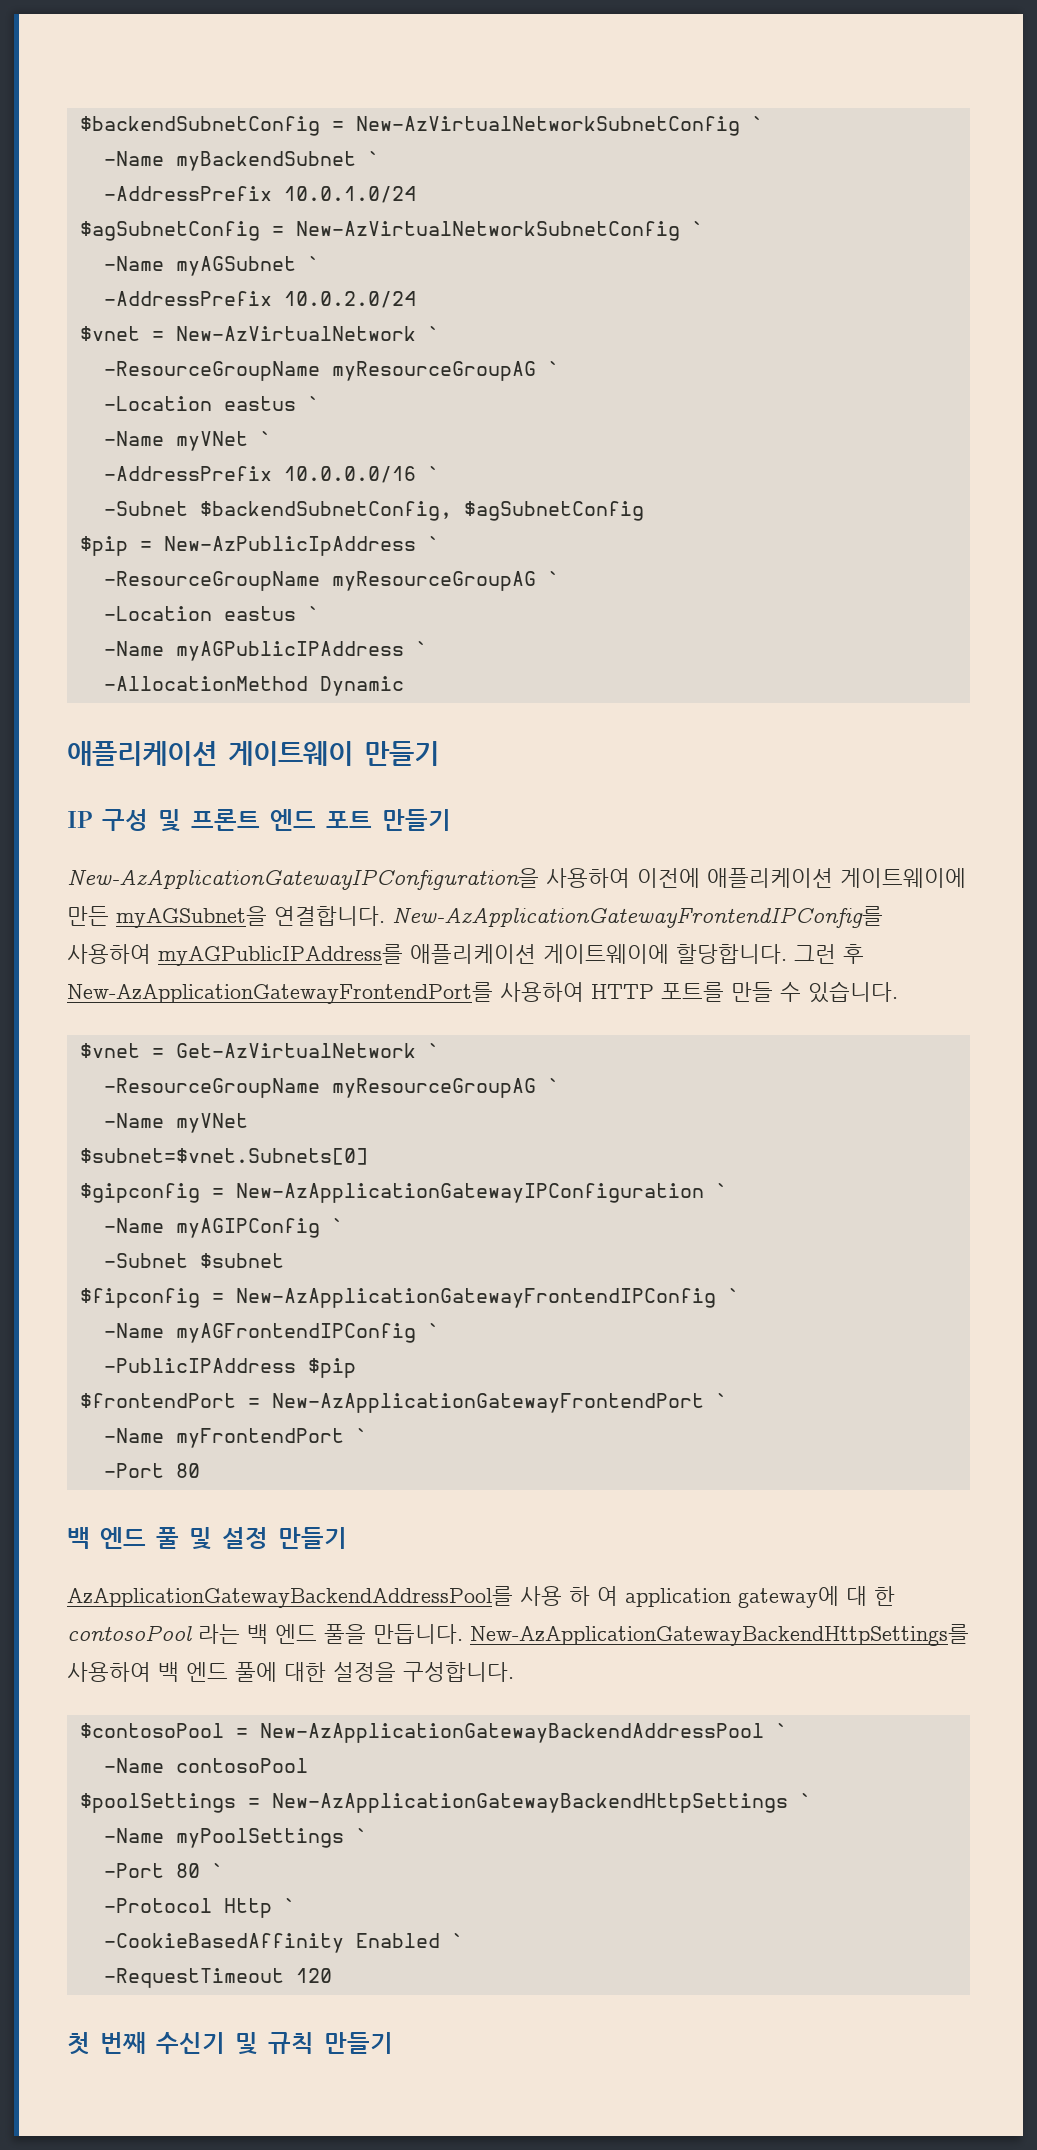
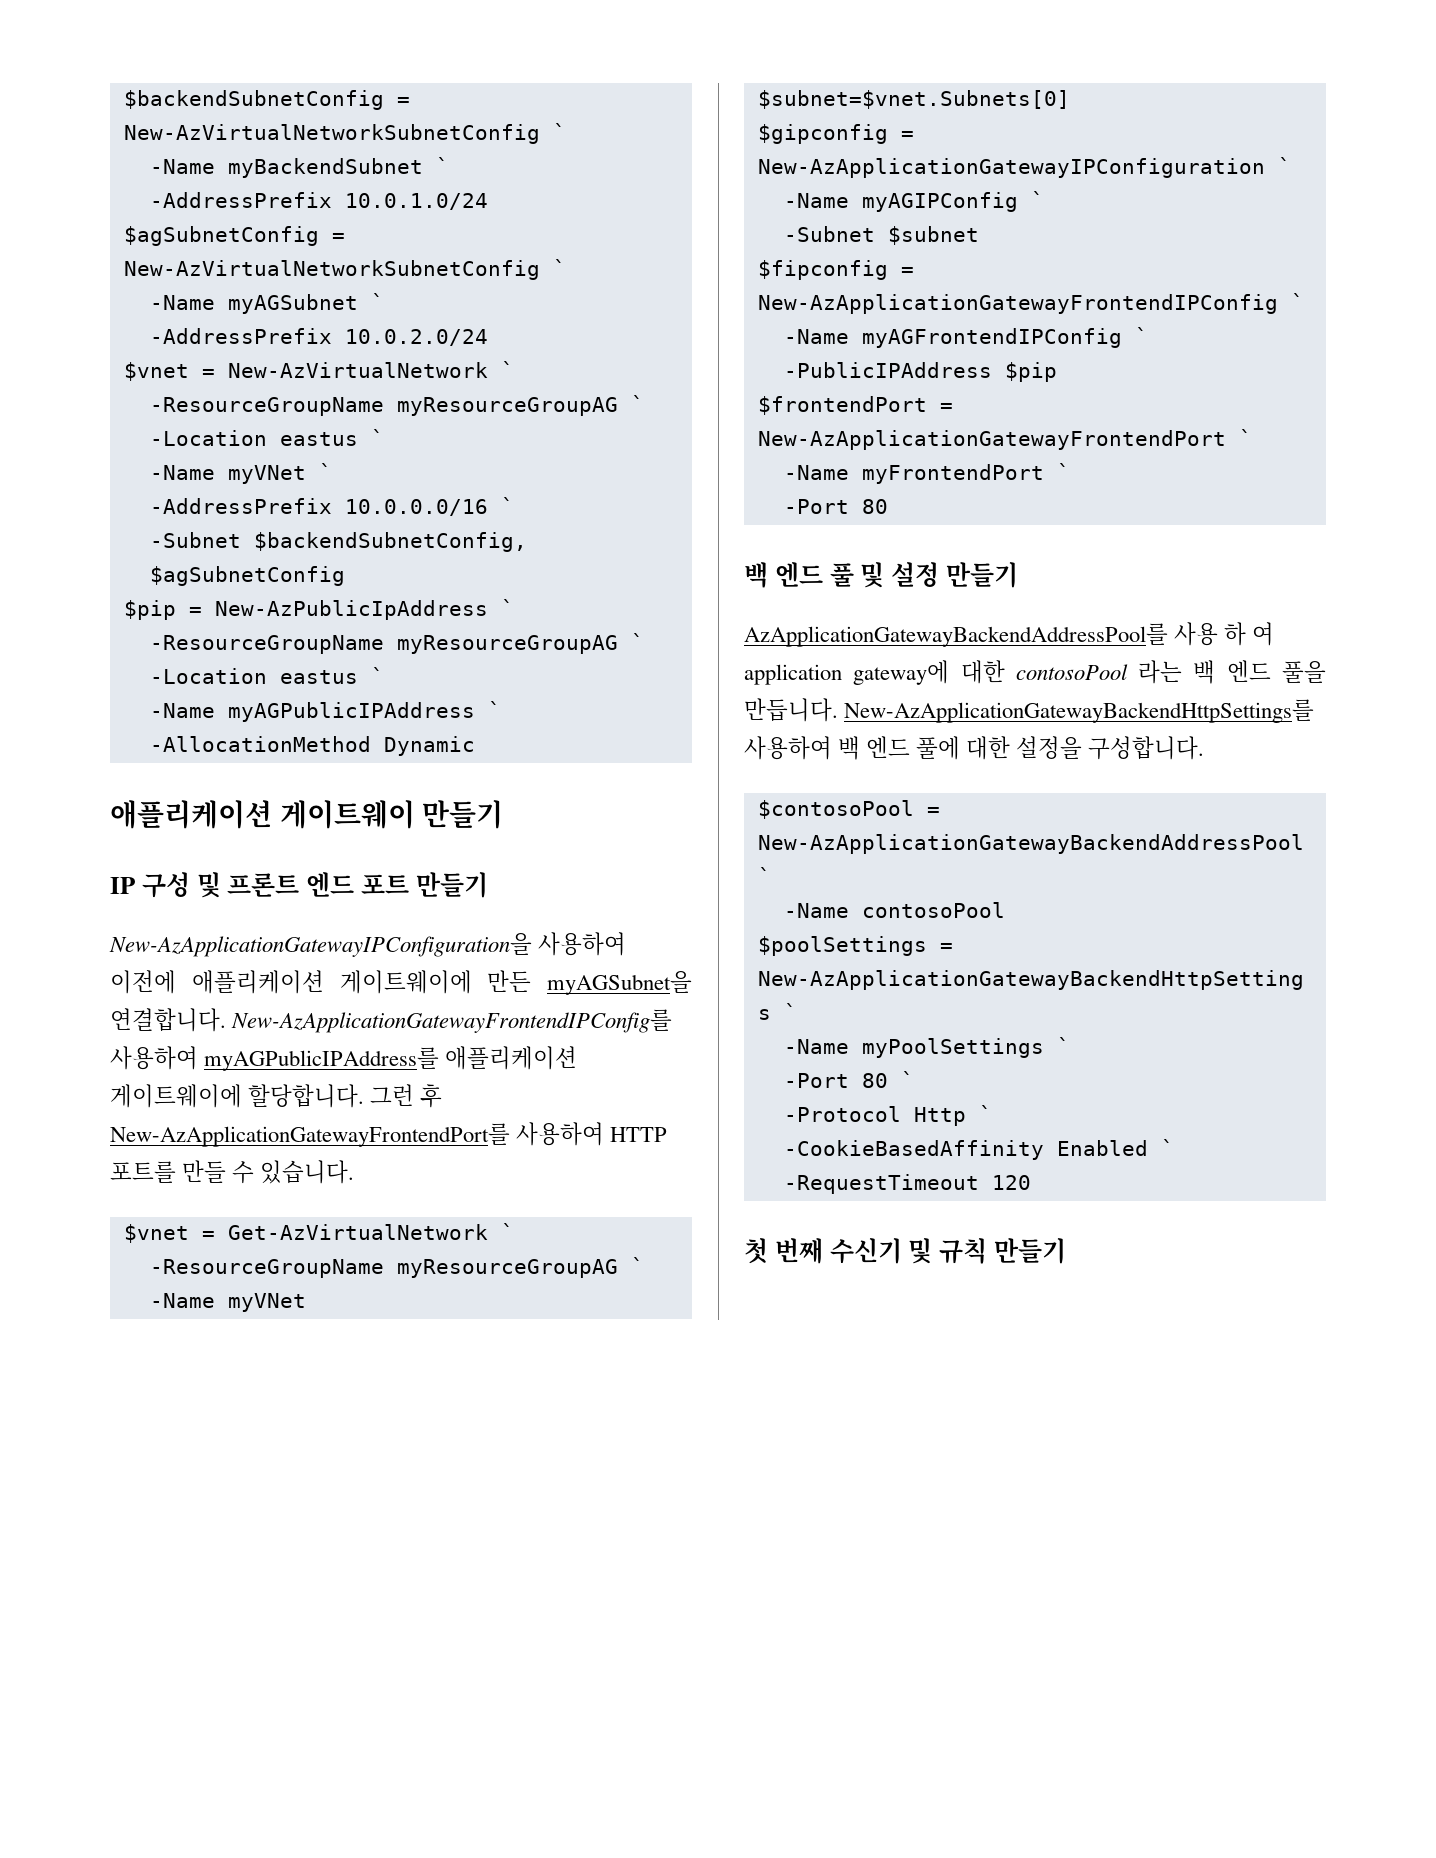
[846,1586,895,1606] 대 한 -> [960,660,1005,684] 대한

